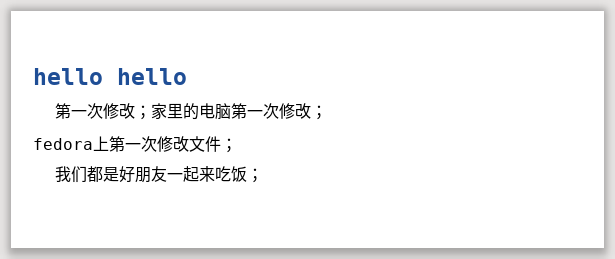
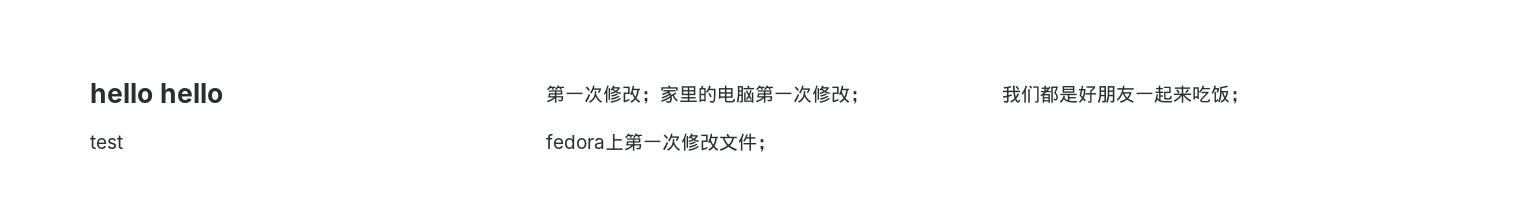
(187, 76) none -> [90,135,123,149] // test

